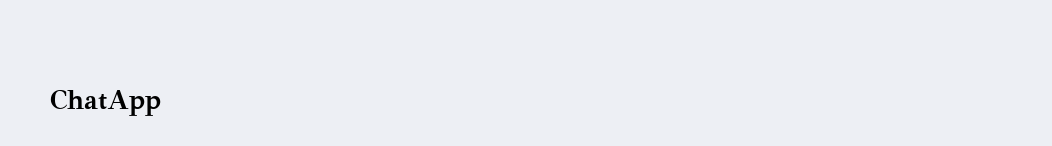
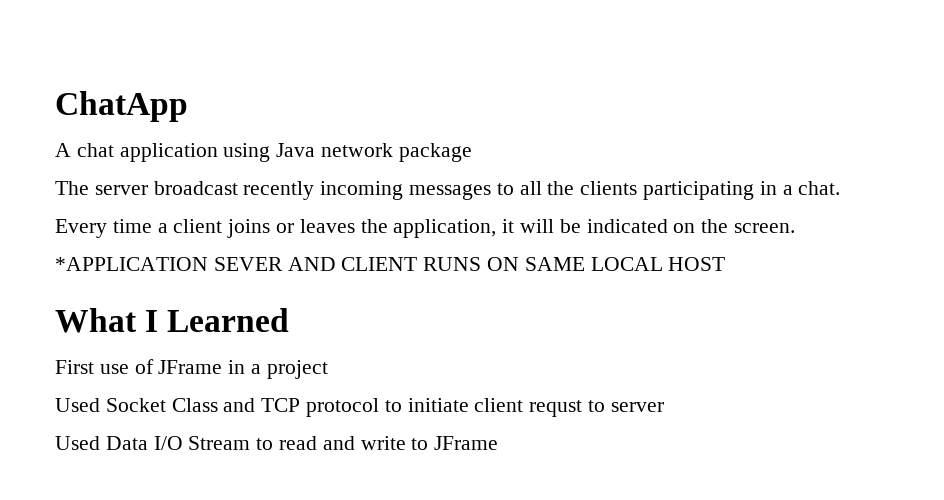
(161, 102) none -> [55,143,472,162] [55,181,841,200] [55,219,796,238] [55,257,726,271] [55,308,290,333] [55,359,328,379] [55,398,664,417] [55,436,499,450] // A chat application using Java network package // The server broadcast recently incoming messages to all the clients participating in a chat. // Every time a client joins or leaves the application, it will be indicated on the screen. // *APPLICATION SEVER AND CLIENT RUNS ON SAME LOCAL HOST // What I Learned // First use of JFrame in a project // Used Socket Class and TCP protocol to initiate client requst to server // Used Data I/O Stream to read and write to JFrame

